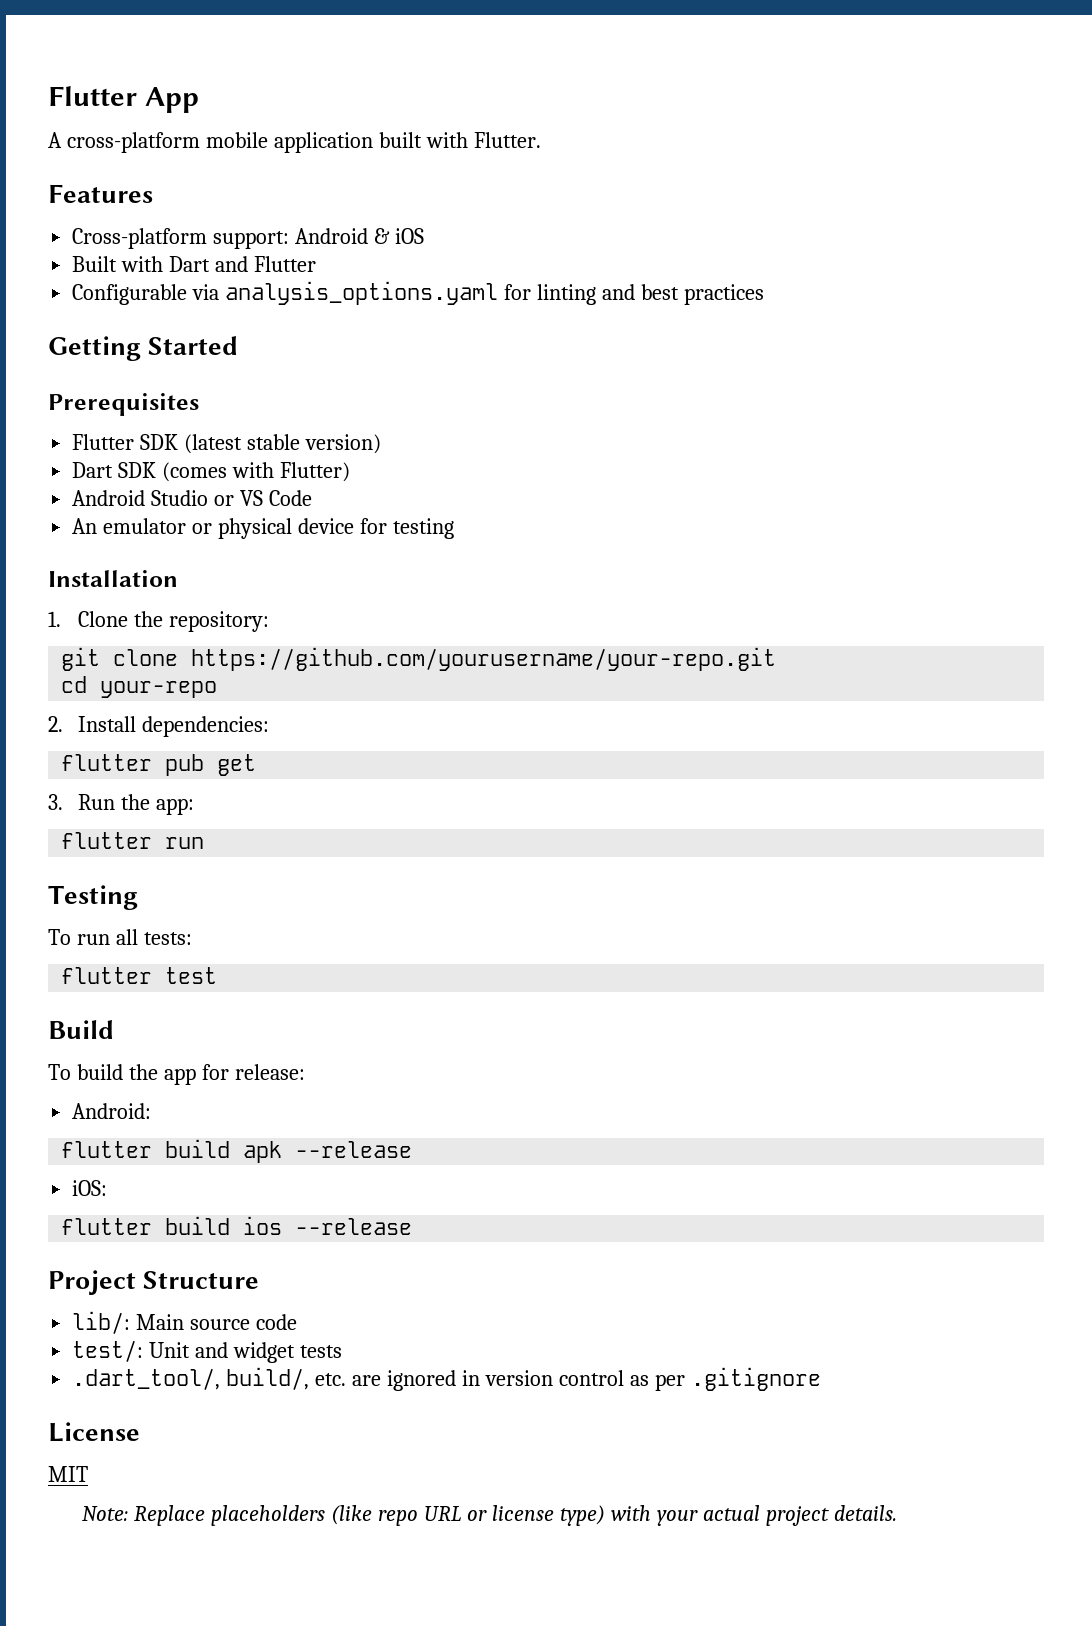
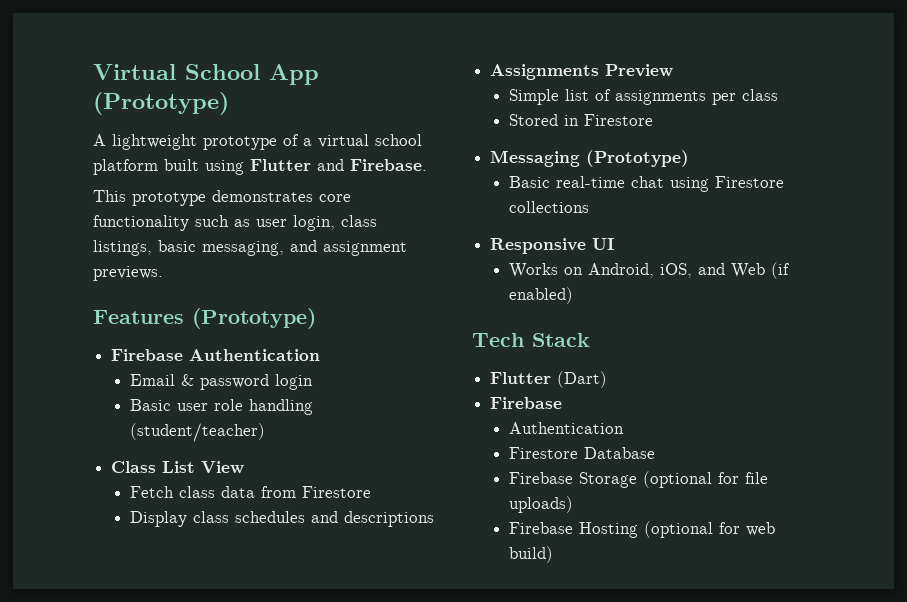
[48,86,137,106] Flutter -> [93,64,260,80] Virtual School
(199, 100) none -> [93,92,229,115] (Prototype)
[66,132,541,153] [48,184,153,203] [72,228,424,249] [72,256,316,272] [72,281,764,305] [48,336,239,361] [48,393,199,416] [72,434,381,454] [72,462,350,482] [72,490,312,506] [72,518,454,539] [48,570,178,587] [48,611,269,632] [61,647,777,671] [61,676,218,698] [48,716,269,737] [61,754,257,776] [48,794,194,815] [61,832,205,849] [48,885,138,910] [48,929,192,945] [61,967,218,984] [48,1020,114,1039] [48,1064,305,1085] [72,1103,152,1119] [61,1139,413,1163] [72,1180,108,1196] [61,1216,413,1235] [48,1270,260,1295] [72,1311,298,1334] [72,1340,342,1363] [72,1367,821,1391] [48,1422,140,1442] [48,1466,88,1482] [82,1505,897,1526] cross-platform mobile application built with Flutter. // Features // Cross-platform support: Android & iOS // Built with Dart and Flutter // Configurable via analysis_options.yaml for linting and best practices // Getting Started // Prerequisites // Flutter SDK (latest stable version) // Dart SDK (comes with Flutter) // Android Studio or VS Code // An emulator or physical device for testing // Installation // 1. Clone the repository: // git clone https://github.com/yourusername/your-repo.git // cd your-repo // 2. Install dependencies: // flutter pub get // 3. Run the app: // flutter run // Testing // To run all tests: // flutter test // Build // To build the app for release: // Android: // flutter build apk --release // iOS: // flutter build ios --release // Project Structure // lib/: Main source code // test/: Unit and widget tests // .dart_tool/, build/, etc. are ignored in version control as per .gitignore // License // MIT // Note: Replace placeholders (like repo URL or license type) with your actual project details. -> [112,134,422,150] [93,159,427,175] [93,190,351,206] [93,215,377,231] [93,240,407,256] [93,266,163,281] [93,308,316,329] [111,349,321,361] [129,374,313,390] [129,399,313,415] [129,423,265,442] [111,461,245,474] [129,486,371,498] [129,511,434,527] [490,64,674,80] [508,89,778,105] [508,114,653,126] [490,150,690,167] [508,176,784,192] [508,201,589,213] [490,238,615,254] [508,262,790,279] [508,287,573,304] [472,333,590,347] [490,371,608,388] [490,397,563,409] [508,422,624,434] [508,447,655,459] [508,471,768,488] [508,496,573,513] [508,521,775,538] [508,546,553,563] lightweight prototype of a virtual school platform built using Flutter and Firebase. // This prototype demonstrates core functionality such as user login, class listings, basic messaging, and assignment previews. // Features (Prototype) // Firebase Authentication // Email & password login // Basic user role handling (student/teacher) // Class List View // Fetch class data from Firestore // Display class schedules and descriptions // Assignments Preview // Simple list of assignments per class // Stored in Firestore // Messaging (Prototype) // Basic real-time chat using Firestore collections // Responsive UI // Works on Android, iOS, and Web (if enabled) // Tech Stack // Flutter (Dart) // Firebase // Authentication // Firestore Database // Firebase Storage (optional for file uploads) // Firebase Hosting (optional for web build)

